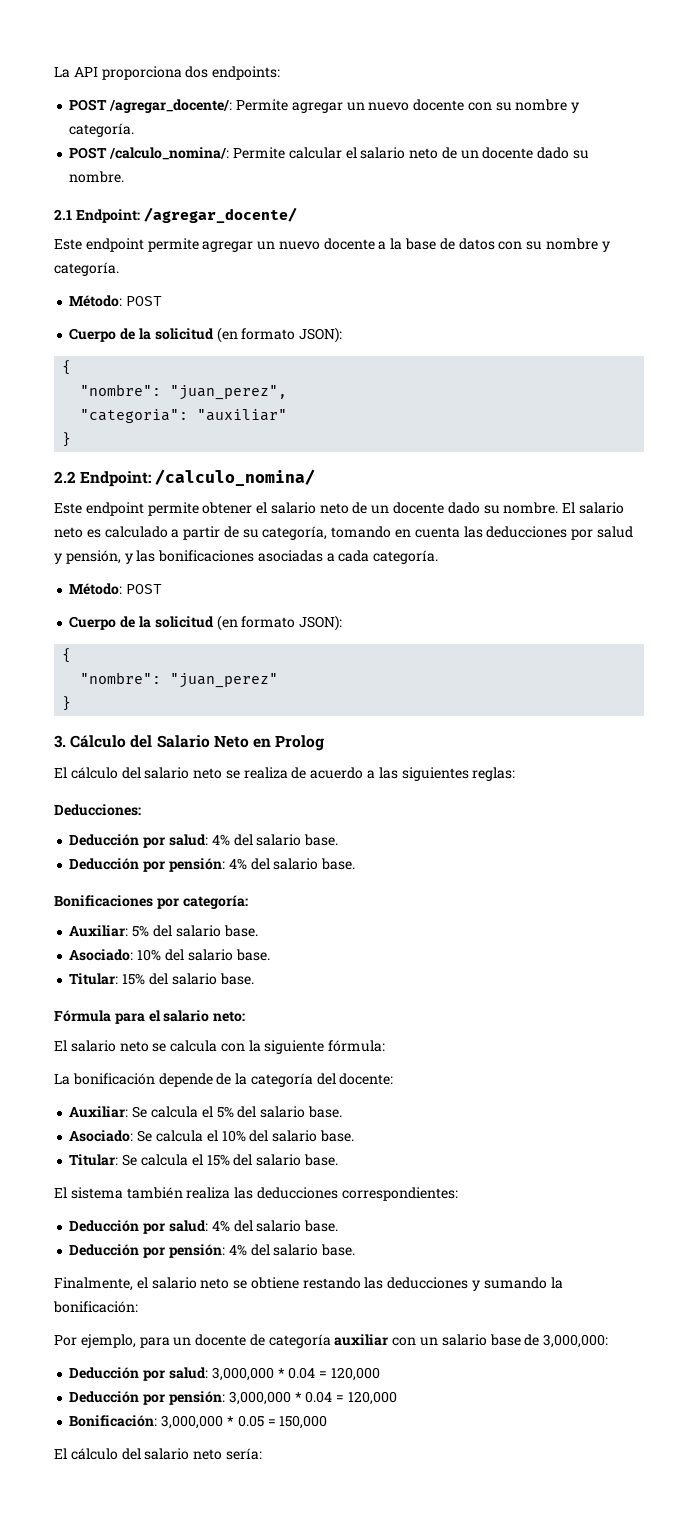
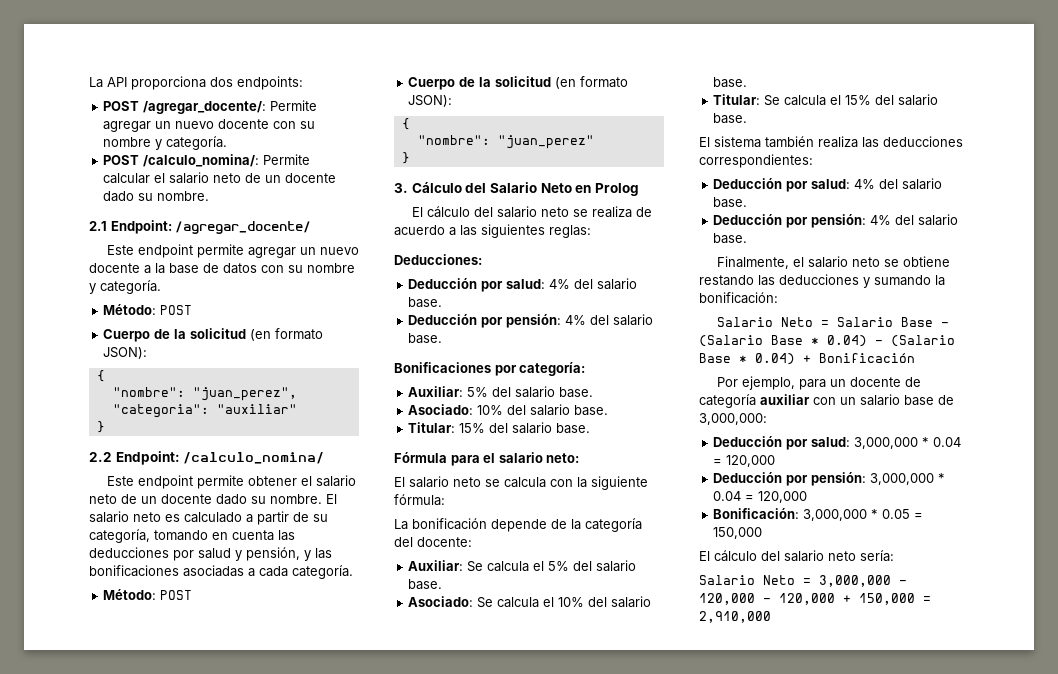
(138, 1307) none -> [716,317,949,327] [699,335,955,347] [699,353,915,365] // Salario Neto = Salario Base - (Salario Base * 0.04) - (Salario Base * 0.04) + Bonificación
(262, 1454) none -> [699,575,907,587] [699,593,931,605] [699,611,771,623] // Salario Neto = 3,000,000 - 120,000 - 120,000 + 150,000 = 2,910,000

